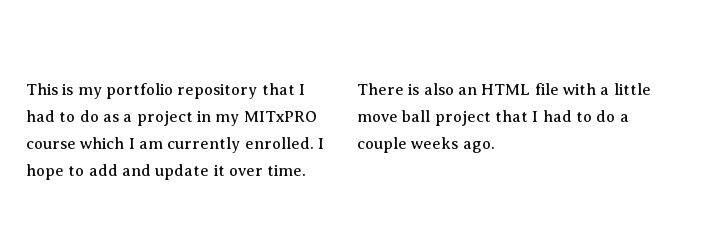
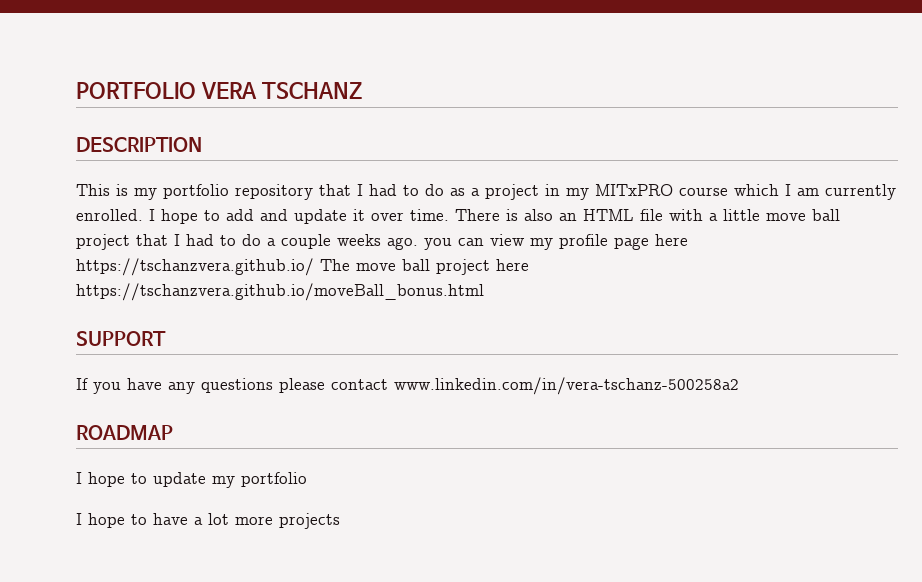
(26, 89) none -> [76,82,362,99] [76,137,202,152] PORTFOLIO VERA TSCHANZ // DESCRIPTION //
(495, 147) none -> [424,234,688,250] [76,258,529,276] [76,283,484,301] [76,331,166,346] [76,377,739,395] [76,425,173,440] [76,472,307,488] [76,513,340,529] you can view my profile page here https://tschanzvera.github.io/ The move ball project here https://tschanzvera.github.io/moveBall_bonus.html // SUPPORT // If you have any questions please contact www.linkedin.com/in/vera-tschanz-500258a2 // ROADMAP // I hope to update my portfolio // I hope to have a lot more projects

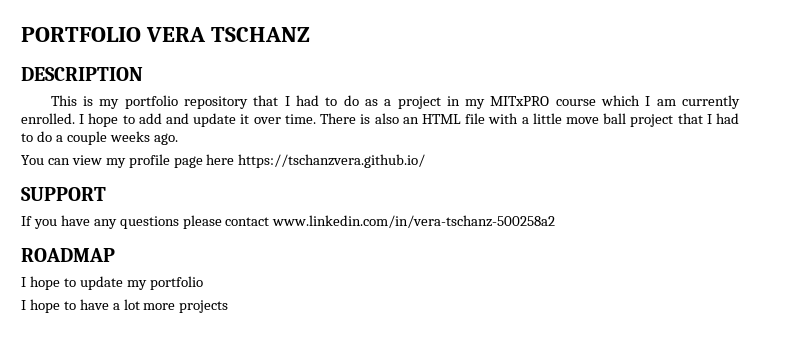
[424,238,452,250] you -> [21,155,44,165] // You
[320,259,529,275] [76,283,484,301] The move ball project here https://tschanzvera.github.io/moveBall_bonus.html -> (426, 161) none

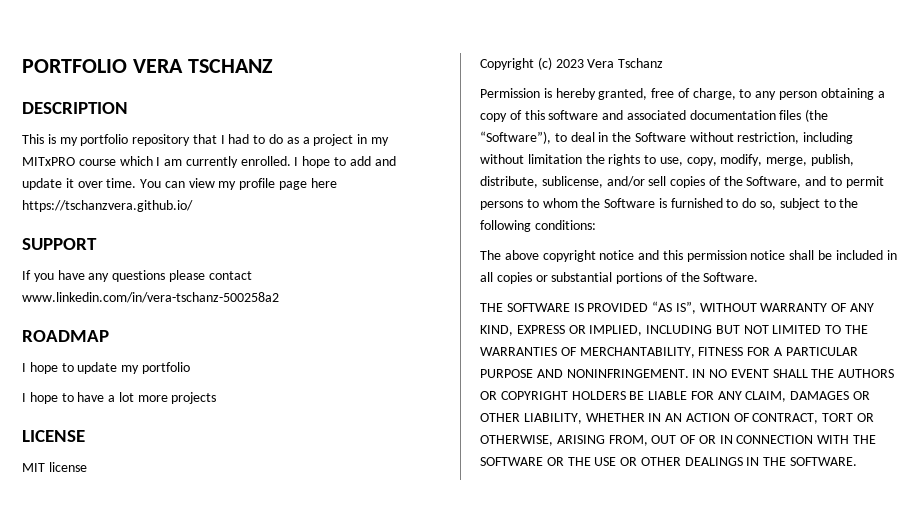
[320,113,739,127] [21,131,178,145] There is also an HTML file with a little move ball project that I had to do a couple weeks ago. // -> (137, 183) none
(229, 306) none -> [22,430,85,442] [22,462,87,472] [480,57,664,70] [480,88,885,100] [480,109,829,122] [480,131,854,144] [480,154,855,166] [480,176,884,188] [480,198,859,210] [480,220,596,232] [480,250,897,262] [480,272,759,284] [480,301,875,314] [480,325,869,336] [480,347,858,358] [480,369,895,378] [480,391,871,402] [480,413,875,424] [480,435,877,446] [480,457,858,466] // LICENSE // MIT license // Copyright (c) 2023 Vera Tschanz // Permission is hereby granted, free of charge, to any person obtaining a copy of this software and associated documentation files (the “Software”), to deal in the Software without restriction, including without limitation the rights to use, copy, modify, merge, publish, distribute, sublicense, and/or sell copies of the Software, and to permit persons to whom the Software is furnished to do so, subject to the following conditions: // The above copyright notice and this permission notice shall be included in all copies or substantial portions of the Software. // THE SOFTWARE IS PROVIDED “AS IS”, WITHOUT WARRANTY OF ANY KIND, EXPRESS OR IMPLIED, INCLUDING BUT NOT LIMITED TO THE WARRANTIES OF MERCHANTABILITY, FITNESS FOR A PARTICULAR PURPOSE AND NONINFRINGEMENT. IN NO EVENT SHALL THE AUTHORS OR COPYRIGHT HOLDERS BE LIABLE FOR ANY CLAIM, DAMAGES OR OTHER LIABILITY, WHETHER IN AN ACTION OF CONTRACT, TORT OR OTHERWISE, ARISING FROM, OUT OF OR IN CONNECTION WITH THE SOFTWARE OR THE USE OR OTHER DEALINGS IN THE SOFTWARE.

